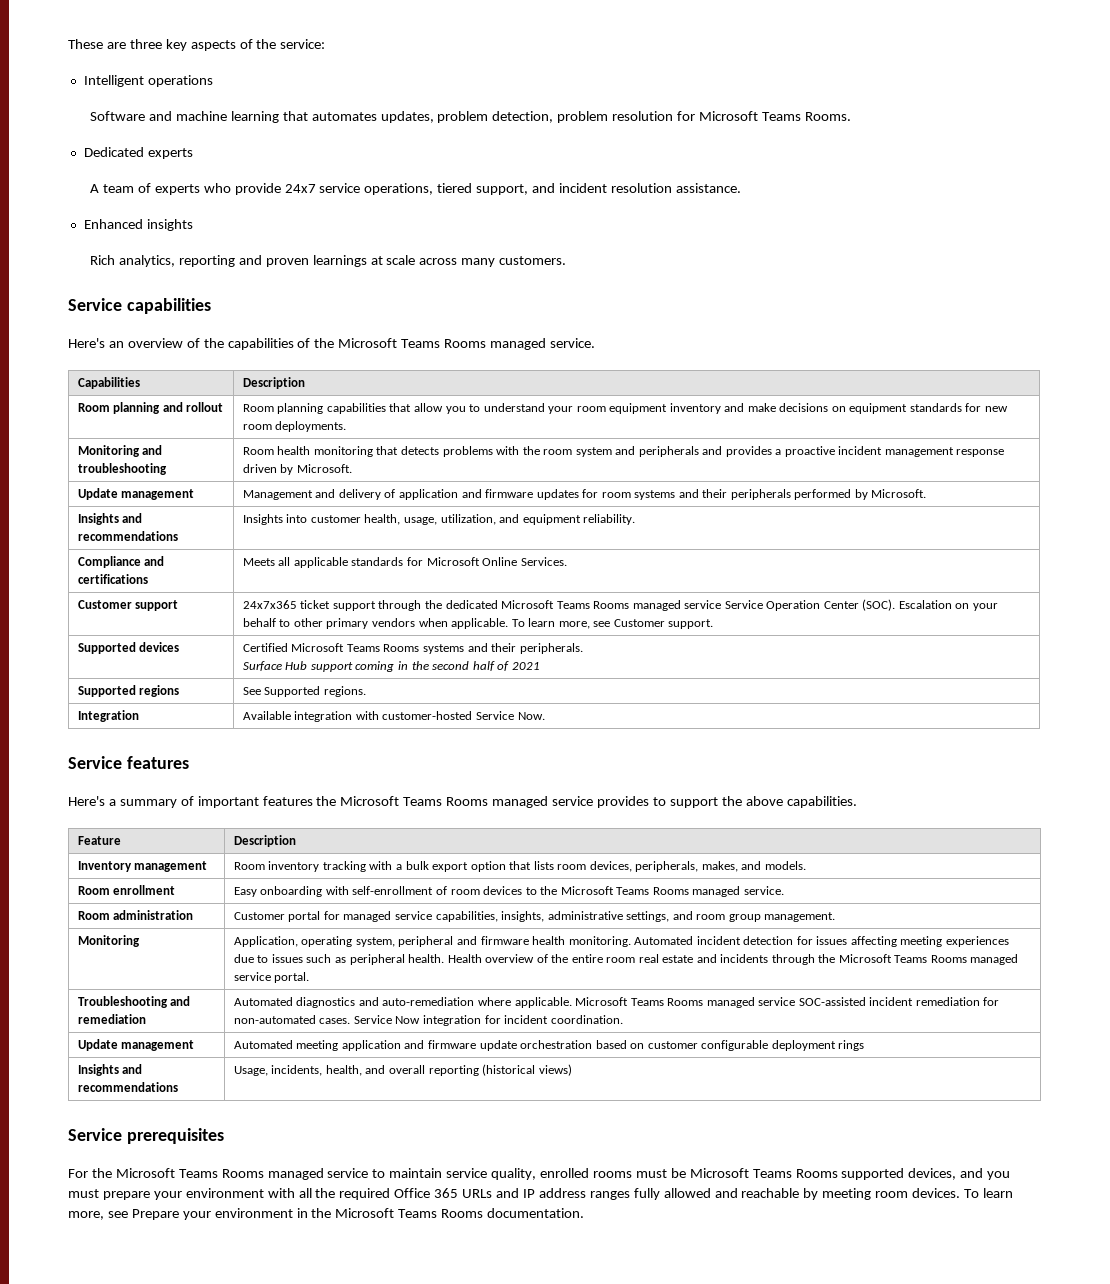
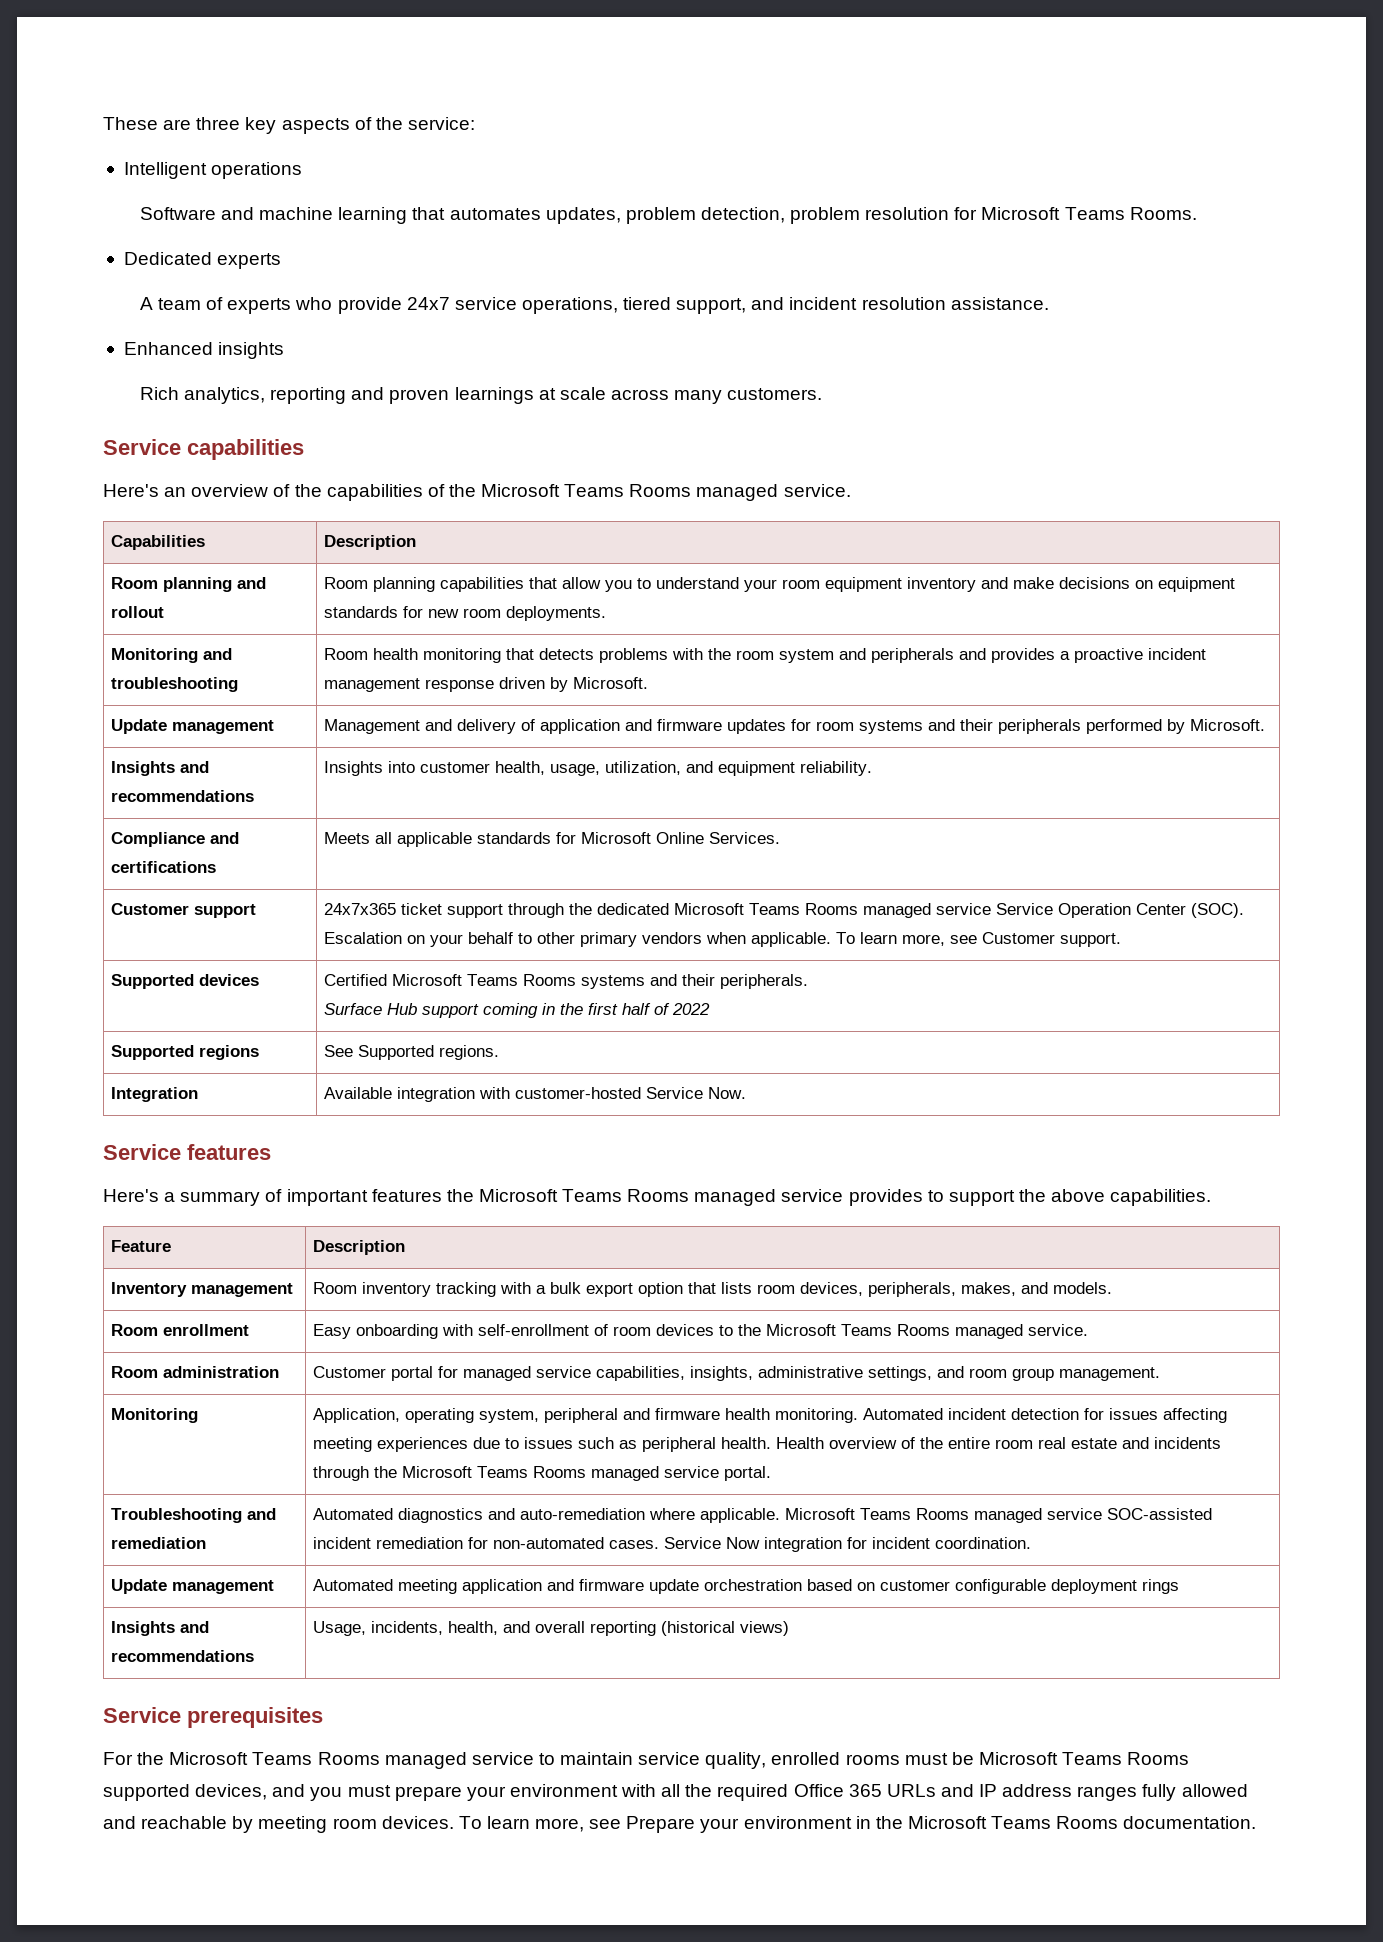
[432,661,470,670] second -> [588,1003,619,1015] first
[511,662,540,670] 2021 -> [672,1003,711,1015] 2022

